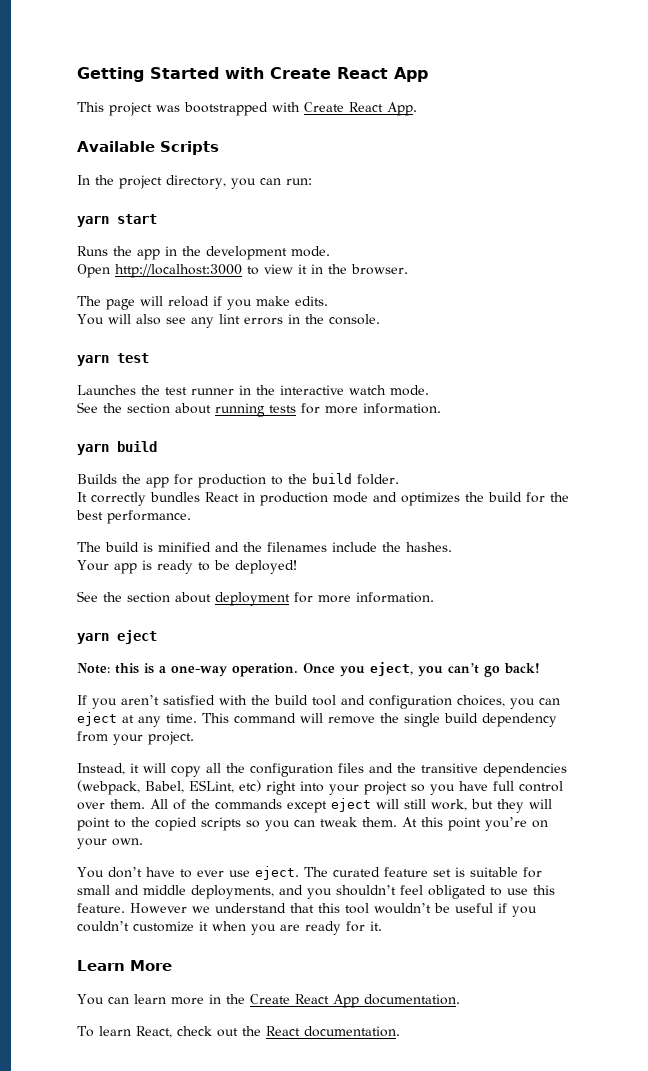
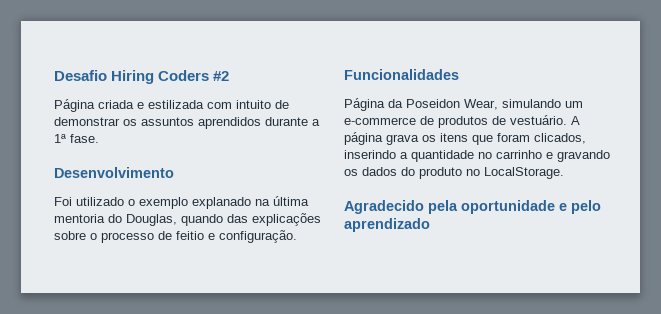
[77,67,428,82] [77,102,417,116] [77,141,219,155] [77,175,312,189] [77,214,157,227] [77,246,330,260] [77,264,408,278] [77,296,328,310] [77,314,380,328] [77,353,149,366] [77,385,429,396] [77,402,441,417] [77,441,157,455] [77,473,399,488] [77,492,569,506] [76,510,191,524] [77,542,452,552] [77,560,297,574] [77,591,434,606] [77,630,157,644] [77,662,540,677] [77,695,560,709] [77,712,557,727] [77,731,194,745] [77,763,567,777] [77,780,563,795] [77,798,552,813] [77,817,548,831] [77,838,143,849] [77,866,542,880] [77,885,555,899] [77,903,537,917] [77,921,382,935] [77,960,172,971] [77,994,460,1008] [77,1026,400,1038] Getting Started with Create React App // This project was bootstrapped with Create React App. // Available Scripts // In the project directory, you can run: // yarn start // Runs the app in the development mode. // Open http://localhost:3000 to view it in the browser. // The page will reload if you make edits. // You will also see any lint errors in the console. // yarn test // Launches the test runner in the interactive watch mode. // See the section about running tests for more information. // yarn build // Builds the app for production to the build folder. // It correctly bundles React in production mode and optimizes the build for the best performance. // The build is minified and the filenames include the hashes. // Your app is ready to be deployed! // See the section about deployment for more information. // yarn eject // Note: this is a one-way operation. Once you eject, you can’t go back! // If you aren’t satisfied with the build tool and configuration choices, you can eject at any time. This command will remove the single build dependency from your project. // Instead, it will copy all the configuration files and the transitive dependencies (webpack, Babel, ESLint, etc) right into your project so you have full control over them. All of the commands except eject will still work, but they will point to the copied scripts so you can tweak them. At this point you’re on your own. // You don’t have to ever use eject. The curated feature set is suitable for small and middle deployments, and you shouldn’t feel obligated to use this feature. However we understand that this tool wouldn’t be useful if you couldn’t customize it when you are ready for it. // Learn More // You can learn more in the Create React App documentation. // To learn React, check out the React documentation. -> [54,70,230,84] [54,99,289,112] [54,117,320,129] [54,134,99,143] [54,167,174,178] [54,196,309,209] [54,213,321,226] [54,230,297,243] [344,69,459,80] [344,98,583,111] [344,115,580,128] [344,132,586,145] [344,150,610,162] [344,167,564,179] [344,200,601,214] [344,218,430,232] Desafio Hiring Coders #2 // Página criada e estilizada com intuito de demonstrar os assuntos aprendidos durante a 1ª fase. // Desenvolvimento // Foi utilizado o exemplo explanado na última mentoria do Douglas, quando das explicações sobre o processo de feitio e configuração. // Funcionalidades // Página da Poseidon Wear, simulando um e-commerce de produtos de vestuário. A página grava os itens que foram clicados, inserindo a quantidade no carrinho e gravando os dados do produto no LocalStorage. // Agradecido pela oportunidade e pelo aprendizado

